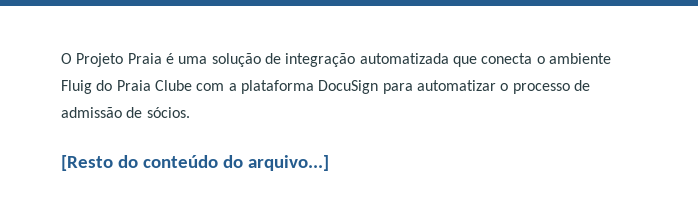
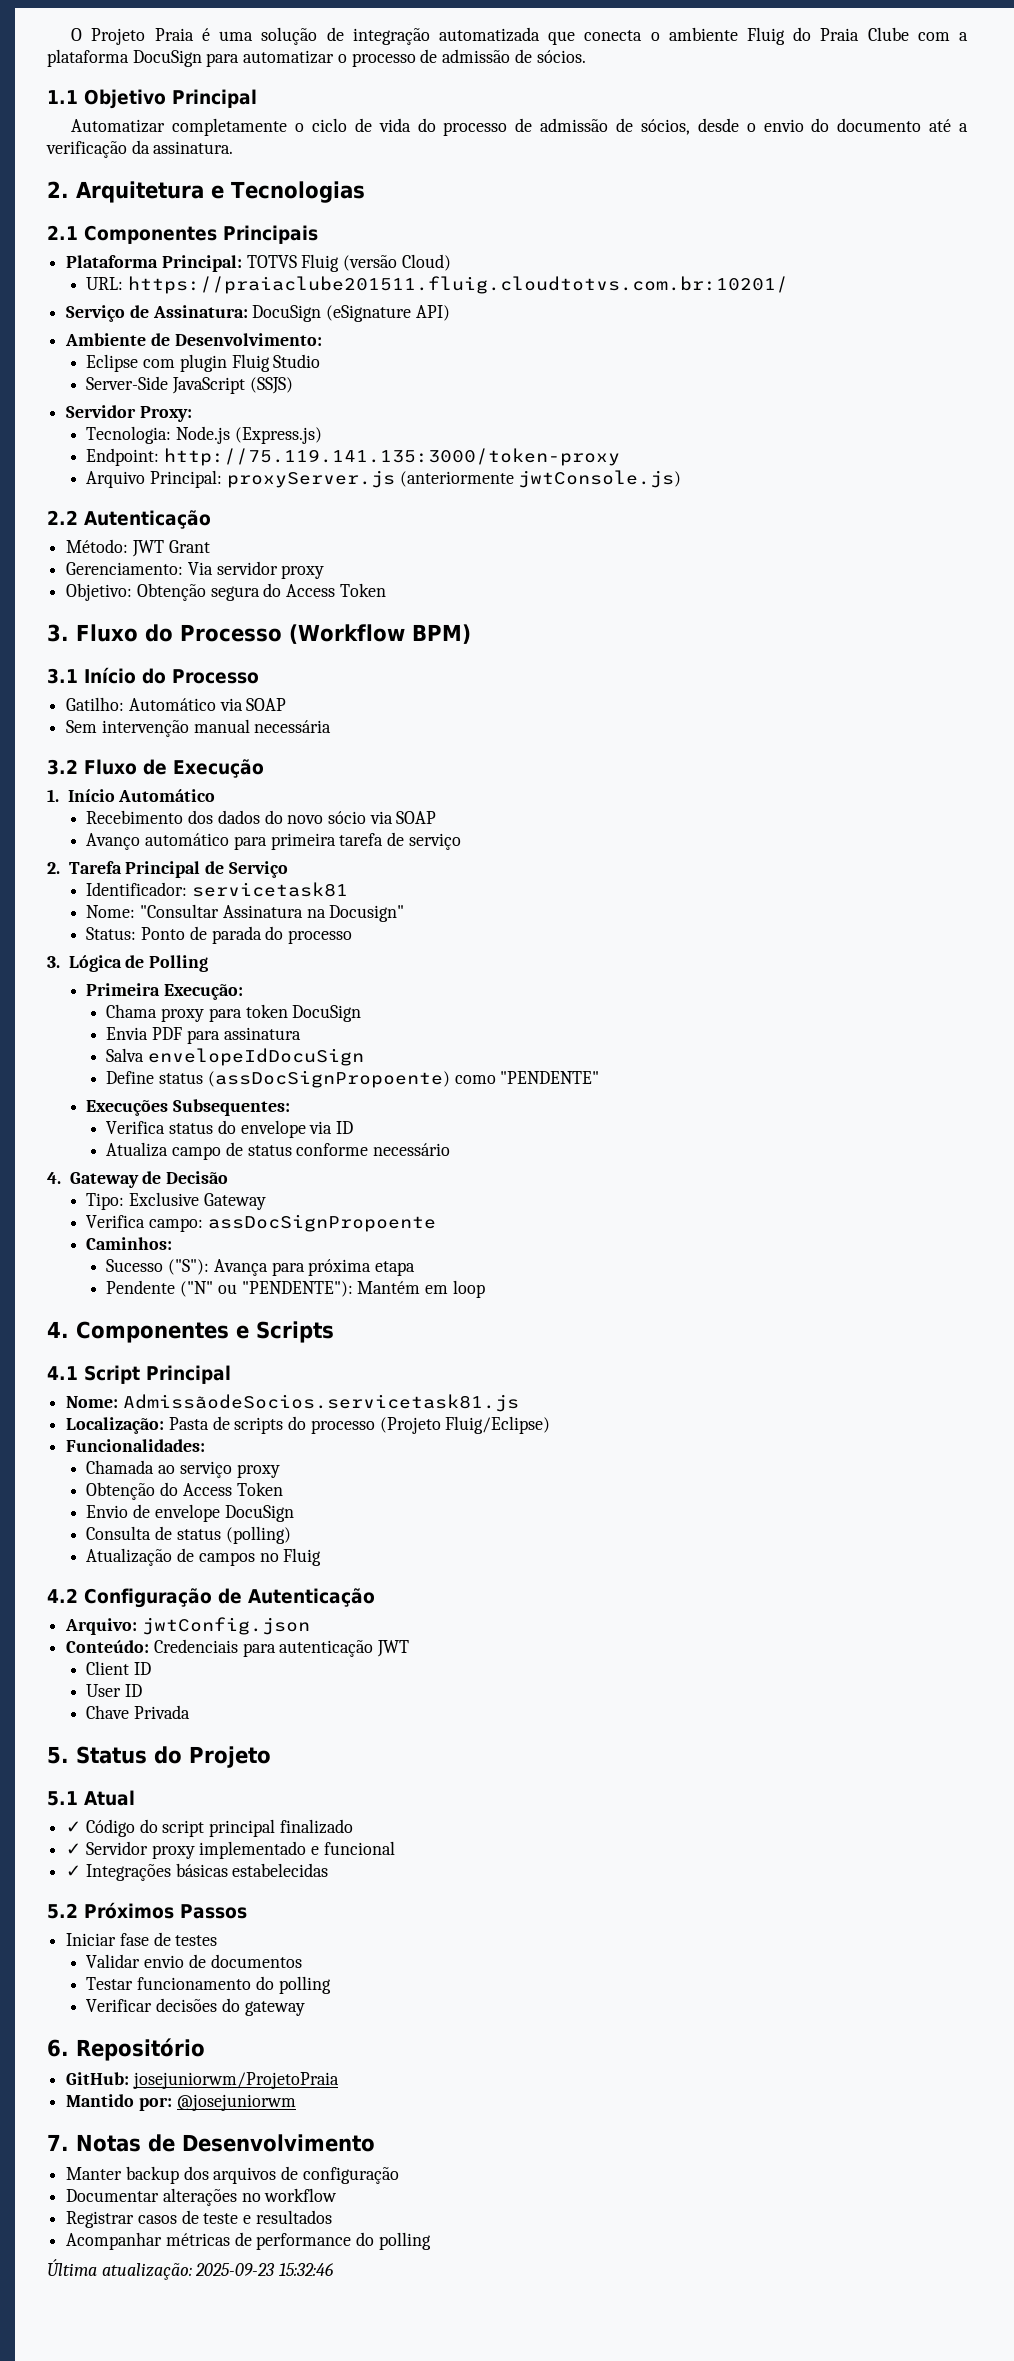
[61,155,329,171] [Resto do conteúdo do arquivo...] -> [47,89,257,109] [71,118,969,136] [46,140,234,158] [47,181,365,203] [47,225,318,244] [66,254,451,272] [86,276,789,294] [66,305,450,322] [65,333,322,346] [86,354,321,372] [86,376,293,394] [66,405,192,422] [86,426,322,444] [86,448,621,466] [86,470,682,488] [47,510,211,529] [66,539,210,557] [66,561,325,579] [66,583,386,601] [47,624,471,644] [47,667,259,684] [66,697,287,711] [66,719,332,737] [47,759,264,778] [47,789,216,802] [86,810,437,824] [86,832,461,850] [47,861,288,878] [86,882,349,897] [86,904,405,922] [86,926,352,944] [47,955,209,972] [86,983,244,1000] [106,1004,362,1022] [106,1027,301,1044] [106,1048,365,1066] [106,1070,600,1088] [86,1099,291,1116] [106,1120,354,1138] [106,1142,451,1160] [47,1171,229,1188] [86,1192,266,1210] [86,1214,436,1232] [86,1237,173,1250] [106,1259,416,1276] [106,1280,485,1298] [47,1321,334,1343] [47,1365,231,1384] [66,1394,519,1412] [66,1416,551,1434] [66,1439,206,1452] [86,1460,280,1478] [86,1482,283,1500] [86,1504,294,1522] [86,1526,291,1544] [86,1548,322,1566] [47,1588,375,1608] [65,1617,310,1635] [66,1639,410,1657] [86,1661,152,1675] [86,1684,143,1697] [86,1705,191,1719] [47,1746,271,1768] [47,1790,135,1806] [66,1819,353,1837] [66,1841,395,1859] [66,1863,329,1881] [47,1902,247,1919] [66,1932,218,1946] [86,1954,302,1968] [86,1976,331,1994] [86,1998,305,2016] [47,2038,205,2061] [66,2072,339,2089] [66,2094,296,2111] [47,2134,375,2152] [66,2166,399,2184] [66,2188,338,2206] [66,2210,332,2228] [66,2232,431,2250] [47,2259,334,2280] 1.1 Objetivo Principal // Automatizar completamente o ciclo de vida do processo de admissão de sócios, desde o envio do documento até a verificação da assinatura. // 2. Arquitetura e Tecnologias // 2.1 Componentes Principais // Plataforma Principal: TOTVS Fluig (versão Cloud) // URL: https://praiaclube201511.fluig.cloudtotvs.com.br:10201/ // Serviço de Assinatura: DocuSign (eSignature API) // Ambiente de Desenvolvimento: // Eclipse com plugin Fluig Studio // Server-Side JavaScript (SSJS) // Servidor Proxy: // Tecnologia: Node.js (Express.js) // Endpoint: http://75.119.141.135:3000/token-proxy // Arquivo Principal: proxyServer.js (anteriormente jwtConsole.js) // 2.2 Autenticação // Método: JWT Grant // Gerenciamento: Via servidor proxy // Objetivo: Obtenção segura do Access Token // 3. Fluxo do Processo (Workflow BPM) // 3.1 Início do Processo // Gatilho: Automático via SOAP // Sem intervenção manual necessária // 3.2 Fluxo de Execução // 1. Início Automático // Recebimento dos dados do novo sócio via SOAP // Avanço automático para primeira tarefa de serviço // 2. Tarefa Principal de Serviço // Identificador: servicetask81 // Nome: "Consultar Assinatura na Docusign" // Status: Ponto de parada do processo // 3. Lógica de Polling // Primeira Execução: // Chama proxy para token DocuSign // Envia PDF para assinatura // Salva envelopeIdDocuSign // Define status (assDocSignPropoente) como "PENDENTE" // Execuções Subsequentes: // Verifica status do envelope via ID // Atualiza campo de status conforme necessário // 4. Gateway de Decisão // Tipo: Exclusive Gateway // Verifica campo: assDocSignPropoente // Caminhos: // Sucesso ("S"): Avança para próxima etapa // Pendente ("N" ou "PENDENTE"): Mantém em loop // 4. Componentes e Scripts // 4.1 Script Principal // Nome: AdmissãodeSocios.servicetask81.js // Localização: Pasta de scripts do processo (Projeto Fluig/Eclipse) // Funcionalidades: // Chamada ao serviço proxy // Obtenção do Access Token // Envio de envelope DocuSign // Consulta de status (polling) // Atualização de campos no Fluig // 4.2 Configuração de Autenticação // Arquivo: jwtConfig.json // Conteúdo: Credenciais para autenticação JWT // Client ID // User ID // Chave Privada // 5. Status do Projeto // 5.1 Atual // ✓ Código do script principal finalizado // ✓ Servidor proxy implementado e funcional // ✓ Integrações básicas estabelecidas // 5.2 Próximos Passos // Iniciar fase de testes // Validar envio de documentos // Testar funcionamento do polling // Verificar decisões do gateway // 6. Repositório // GitHub: josejuniorwm/ProjetoPraia // Mantido por: @josejuniorwm // 7. Notas de Desenvolvimento // Manter backup dos arquivos de configuração // Documentar alterações no workflow // Registrar casos de teste e resultados // Acompanhar métricas de performance do polling // Última atualização: 2025-09-23 15:32:46

